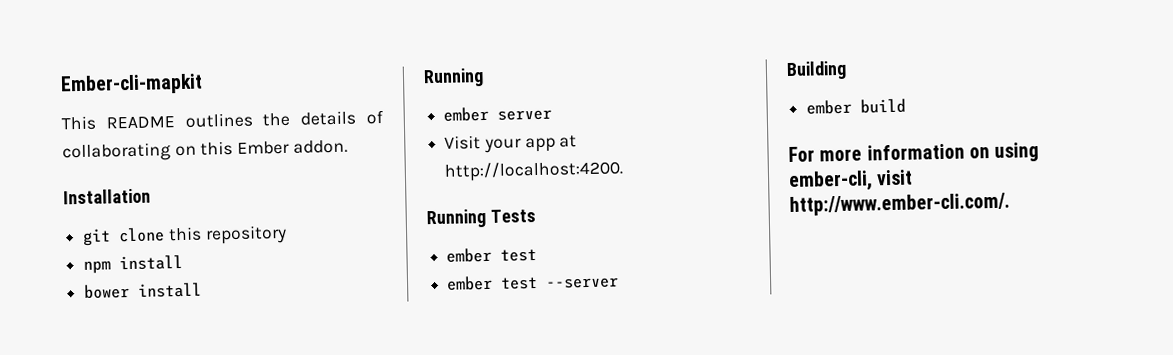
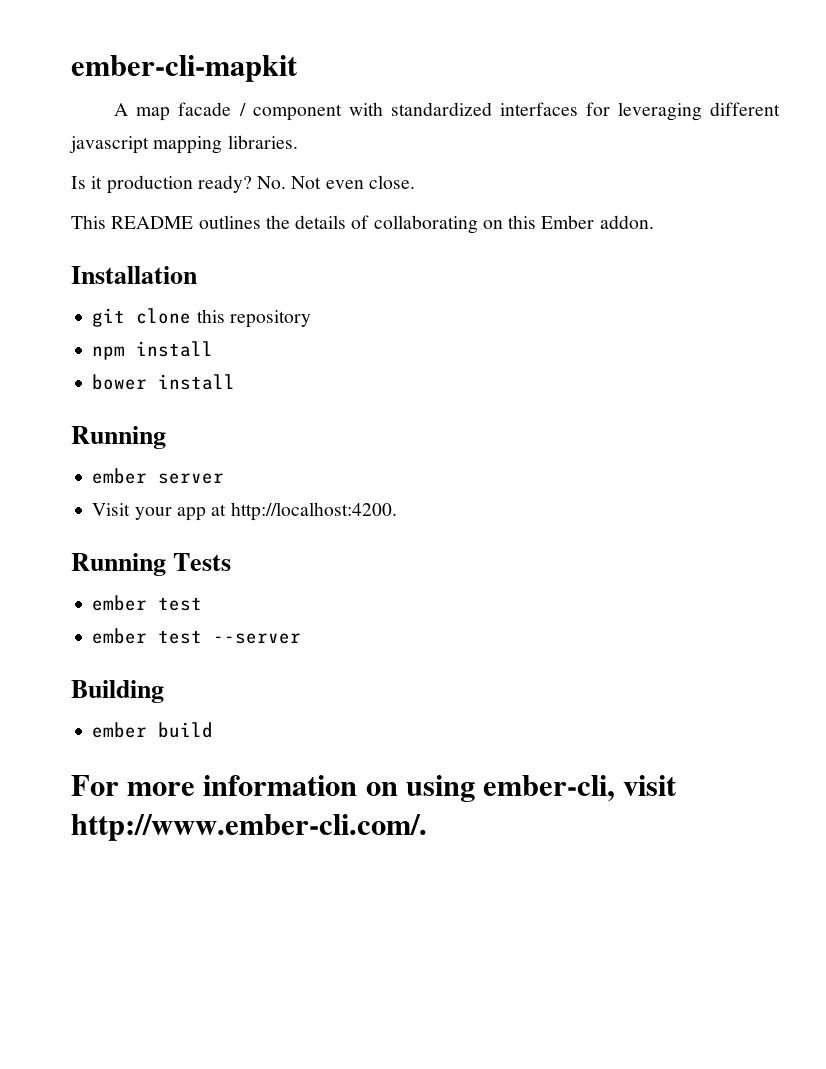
[60,73,203,96] Ember-cli-mapkit -> [71,55,298,82] [114,102,780,121] [69,135,298,154] [71,175,415,194] ember-cli-mapkit // A map facade / component with standardized interfaces for leveraging different javascript mapping libraries. // Is it production ready? No. Not even close.

